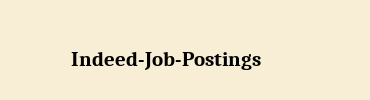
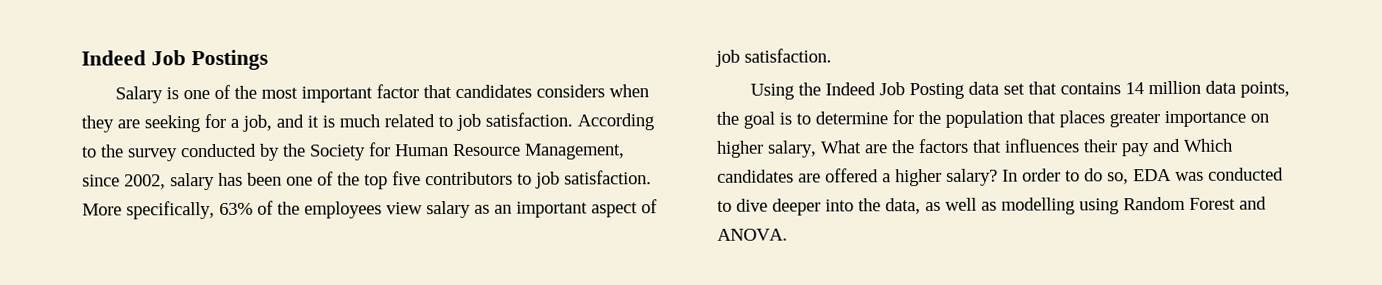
[71,51,261,70] Indeed-Job-Postings -> [81,49,268,71] [115,84,650,104] [81,112,654,133] [82,142,625,162] [82,170,652,191] [82,199,658,220] [715,48,832,67] [750,80,1291,100] [716,110,1269,129] [716,138,1233,158] [717,167,1284,187] [717,196,1267,216] [717,228,788,241] Indeed Job Postings // Salary is one of the most important factor that candidates considers when they are seeking for a job, and it is much related to job satisfaction. According to the survey conducted by the Society for Human Resource Management, since 2002, salary has been one of the top five contributors to job satisfaction. More specifically, 63% of the employees view salary as an important aspect of job satisfaction. // Using the Indeed Job Posting data set that contains 14 million data points, the goal is to determine for the population that places greater importance on higher salary, What are the factors that influences their pay and Which candidates are offered a higher salary? In order to do so, EDA was conducted to dive deeper into the data, as well as modelling using Random Forest and ANOVA.

